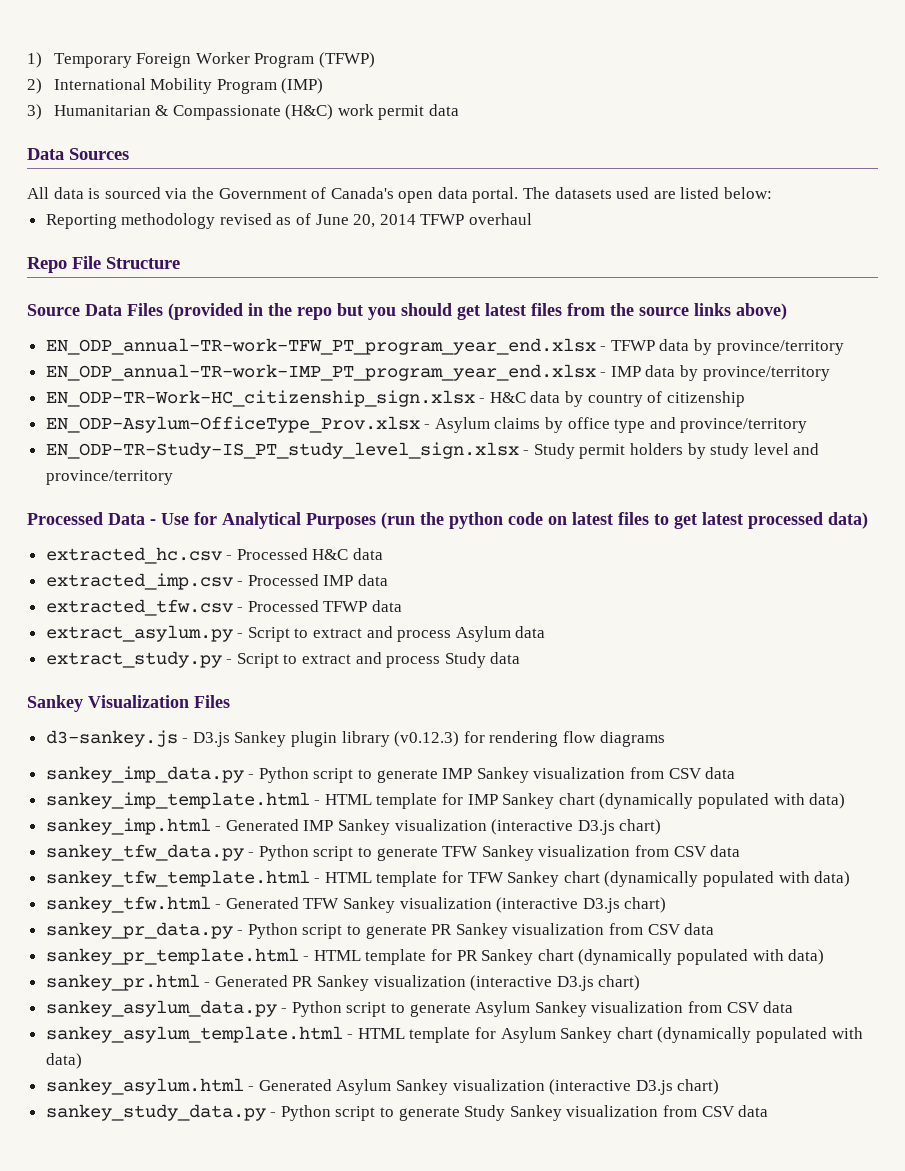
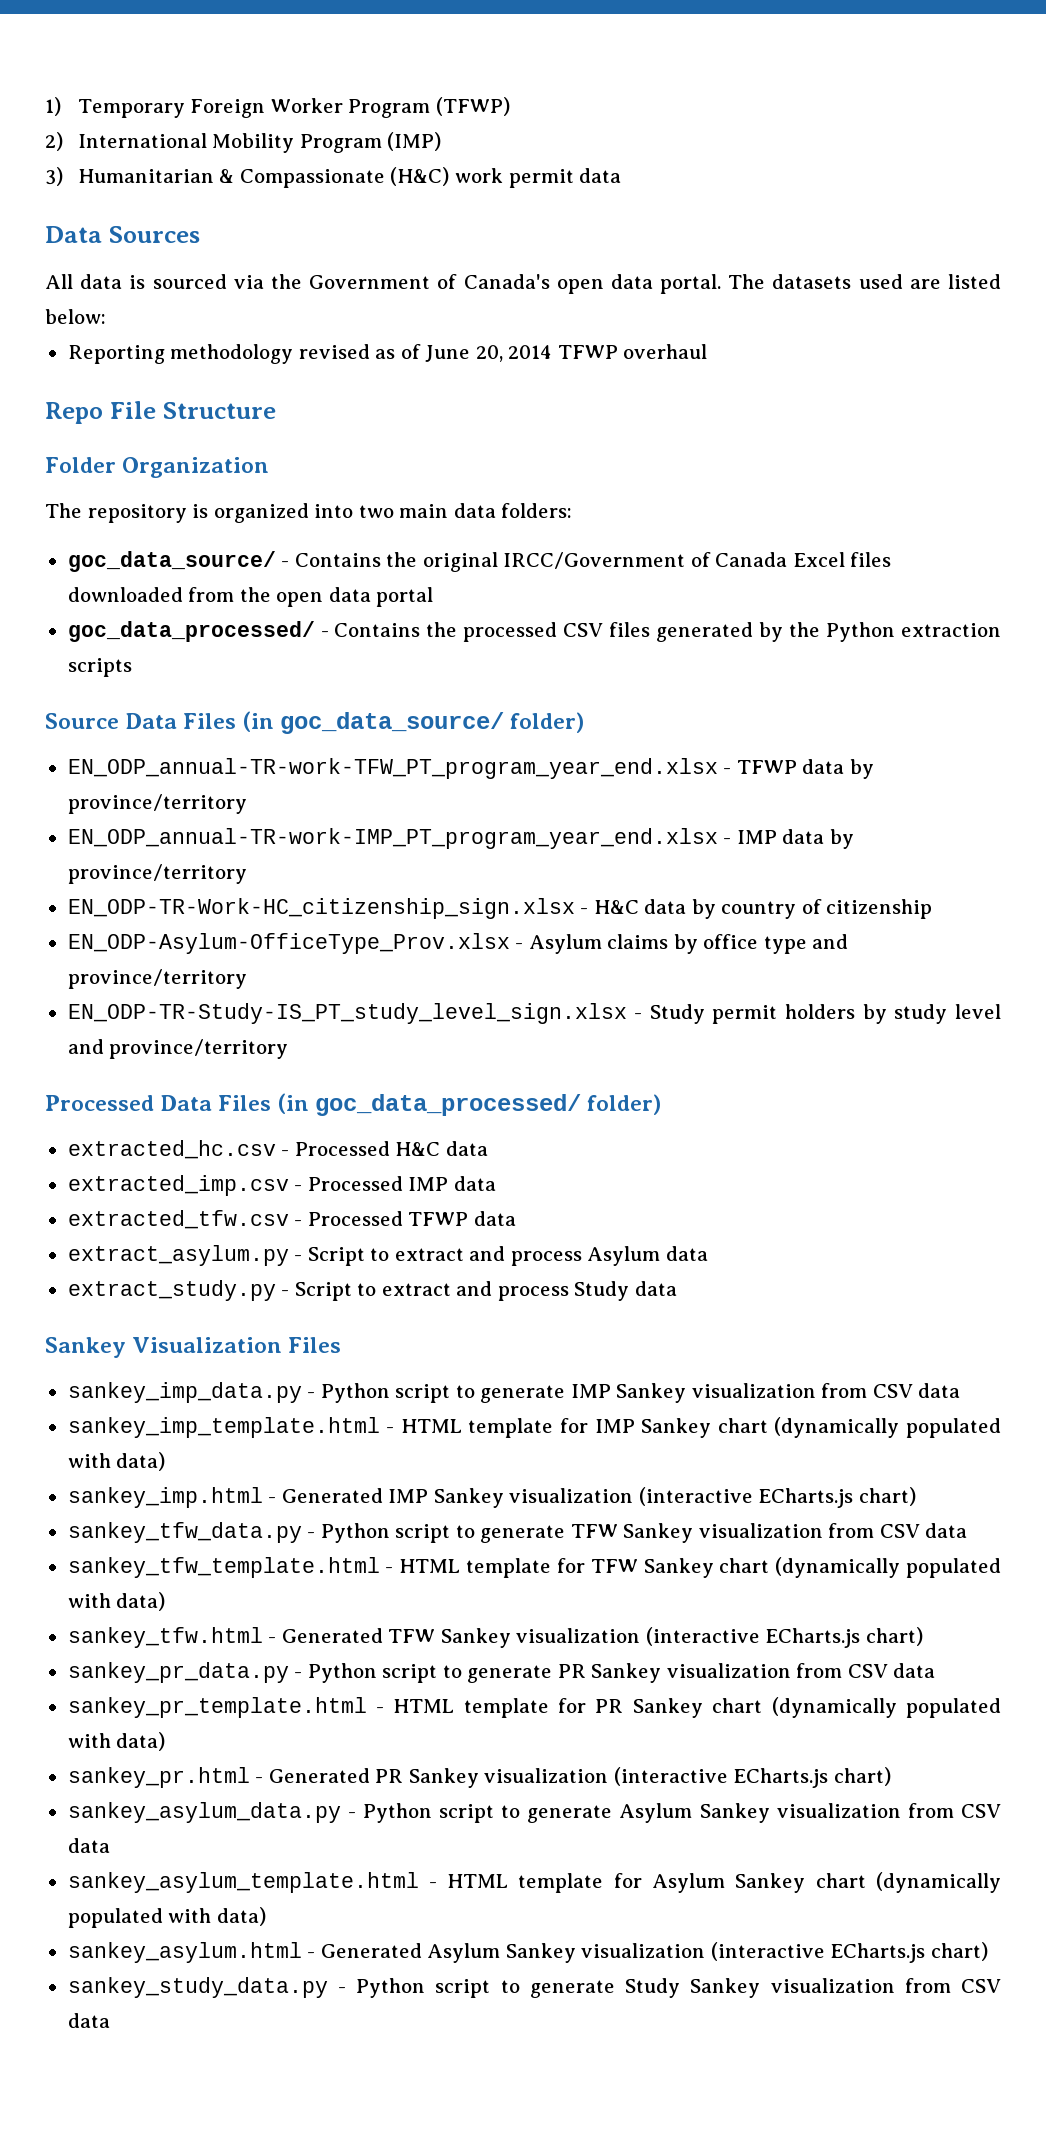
[27,303,787,320] Source Data Files (provided in the repo but you should get latest files from the source links above) -> [45,457,270,478] [45,503,573,523] [67,551,892,572] [67,587,434,607] [67,621,1002,642] [67,658,132,677] [45,711,585,734] Folder Organization // The repository is organized into two main data folders: // goc_data_source/ - Contains the original IRCC/Government of Canada Excel files downloaded from the open data portal // goc_data_processed/ - Contains the processed CSV files generated by the Python extraction scripts // Source Data Files (in goc_data_source/ folder)
[150,512,868,529] - Use for Analytical Purposes (run the python code on latest files to get latest processed data) -> [218,1093,662,1116] Files (in goc_data_processed/ folder)
[45,730,665,747] // d3-sankey.js - D3.js Sankey plugin library (v0.12.3) for rendering flow diagrams -> (342, 1345) none
[577,820,615,835] D3.js -> [758,1488,854,1508] ECharts.js
[582,898,620,913] D3.js -> [765,1628,861,1648] ECharts.js
[556,976,594,991] D3.js -> [733,1768,829,1788] ECharts.js
[635,1080,673,1095] D3.js -> [830,1943,926,1963] ECharts.js

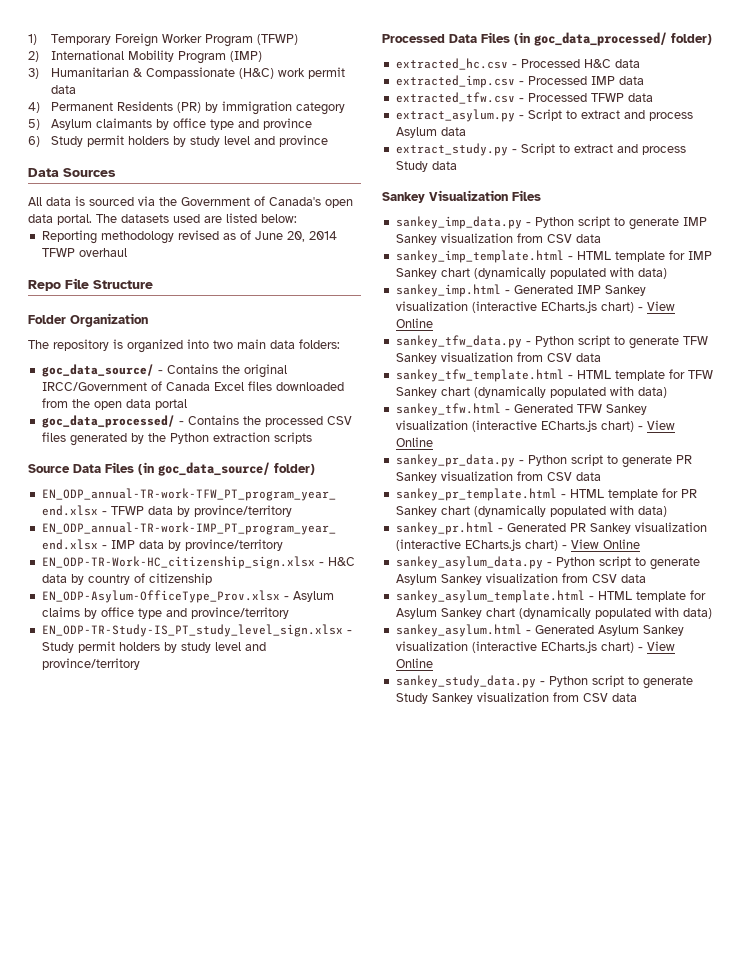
(622, 175) none -> [28,101,346,115] [28,118,313,130] [28,135,329,147] // 4) Permanent Residents (PR) by immigration category // 5) Asylum claimants by office type and province // 6) Study permit holders by study level and province
(916, 1496) none -> [637,301,675,311] [395,318,433,328] - View Online
(923, 1636) none -> [637,420,675,430] [395,437,433,447] - View Online
(891, 1776) none -> [561,539,640,549] - View Online
(988, 1951) none -> [637,641,675,651] [395,658,433,668] - View Online

